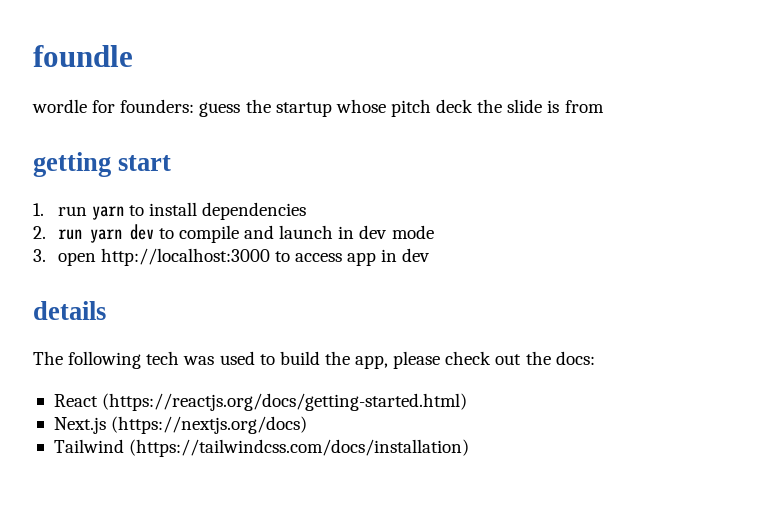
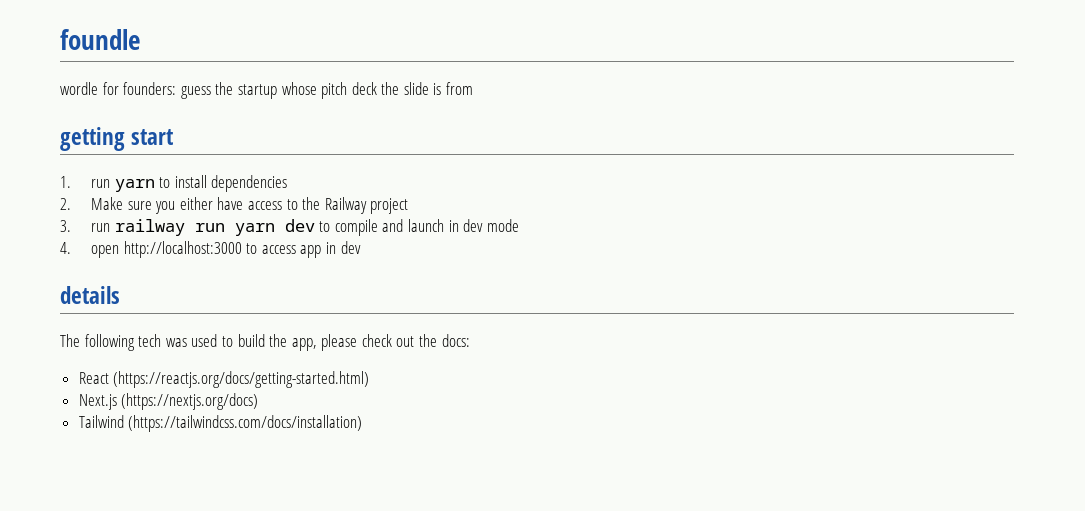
(46, 232) none -> [90,197,409,214] [60,219,185,236] Make sure you either have access to the Railway project // 3. run railway
[33,249,46,262] 3. -> [60,242,71,254] 4.

